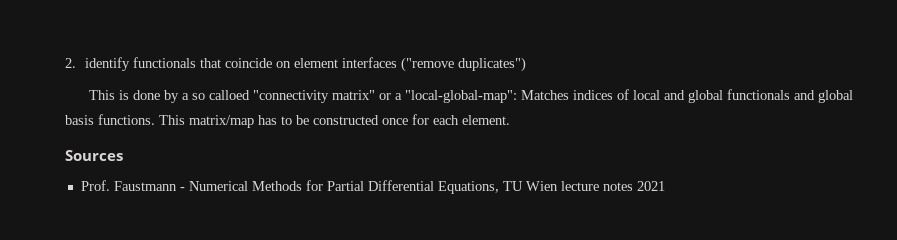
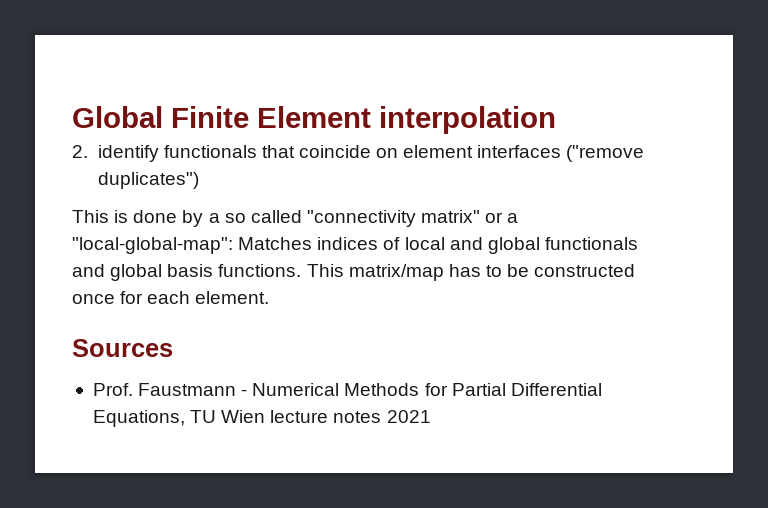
(65, 63) none -> [72,106,556,134] Global Finite Element interpolation //
[208,90,250,100] calloed -> [250,210,302,223] called

